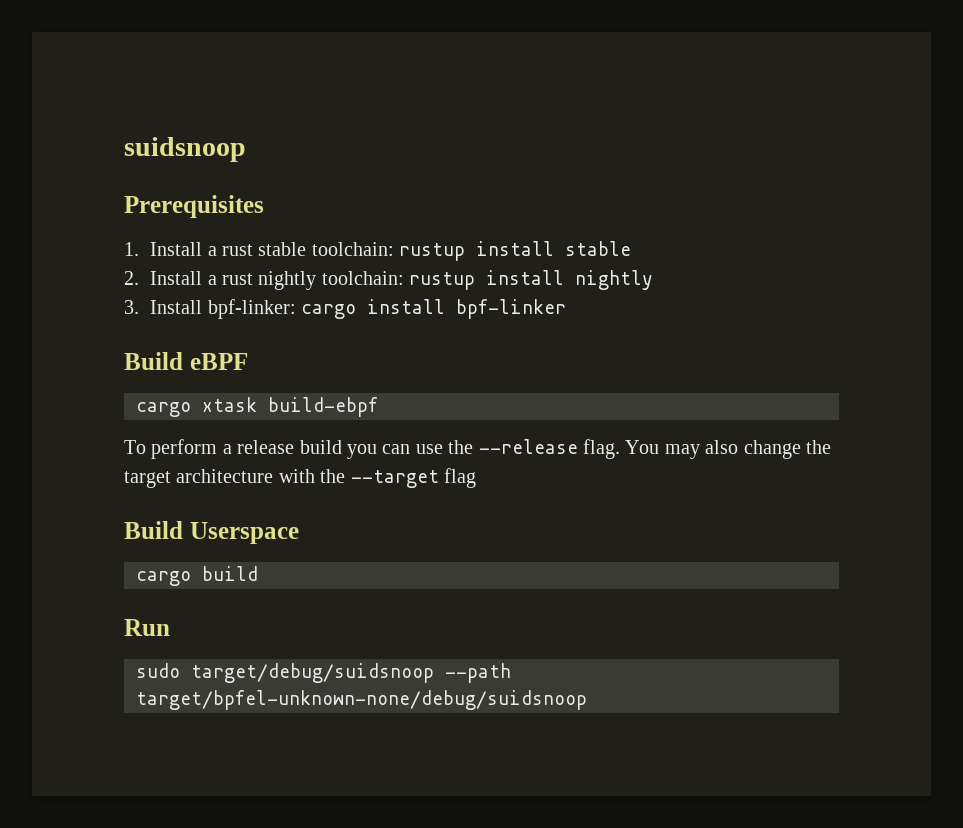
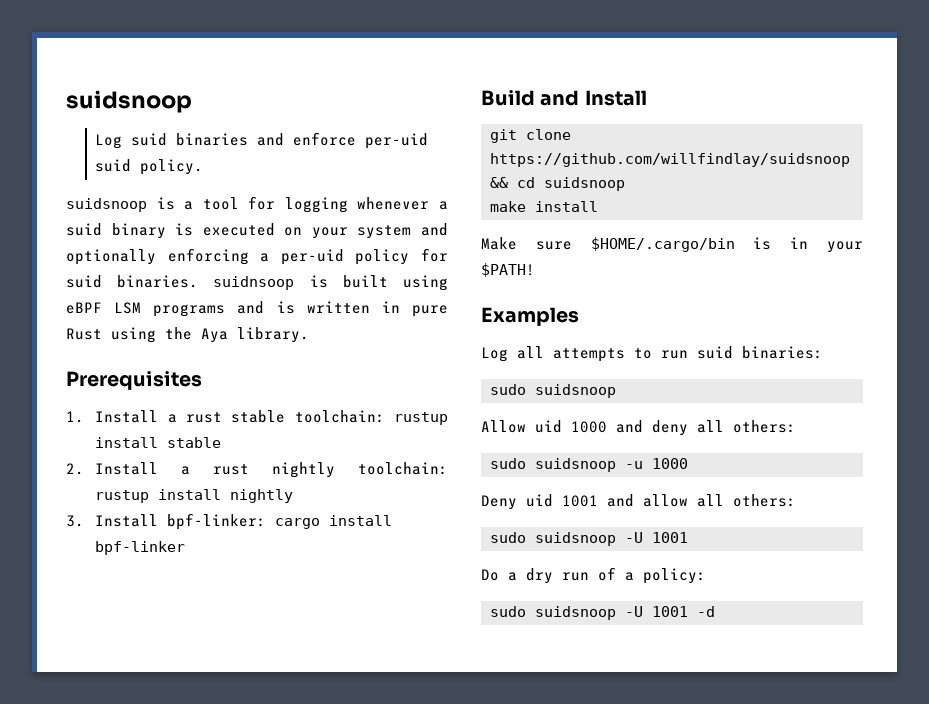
[124,137,246,162] suidsnoop -> [66,90,192,113] [95,132,429,149] [95,159,204,175] [66,196,448,213] [66,223,448,239] [66,248,448,265] [66,275,448,291] [66,301,448,317] [66,327,309,343] suidsnoop // Log suid binaries and enforce per-uid suid policy. // suidsnoop is a tool for logging whenever a suid binary is executed on your system and optionally enforcing a per-uid policy for suid binaries. suidnsoop is built using eBPF LSM programs and is written in pure Rust using the Aya library.
[189,353,248,370] [136,397,378,417] [124,439,831,459] [124,468,476,488] [124,521,299,544] [136,566,258,586] [124,619,170,636] [136,663,511,683] [136,690,587,710] eBPF // cargo xtask build-ebpf // To perform a release build you can use the --release flag. You may also change the target architecture with the --target flag // Build Userspace // cargo build // Run // sudo target/debug/suidsnoop --path target/bpfel-unknown-none/debug/suidsnoop -> [540,90,647,106] [490,129,571,143] [490,153,850,167] [490,177,625,191] [490,201,598,212] [481,237,863,253] [481,263,535,277] [481,307,579,326] [481,346,823,362] [490,384,616,398] [481,420,796,436] [490,458,688,472] [481,494,796,510] [490,532,688,546] [481,567,706,584] [490,606,715,620] and Install // git clone https://github.com/willfindlay/suidsnoop && cd suidsnoop // make install // Make sure $HOME/.cargo/bin is in your $PATH! // Examples // Log all attempts to run suid binaries: // sudo suidsnoop // Allow uid 1000 and deny all others: // sudo suidsnoop -u 1000 // Deny uid 1001 and allow all others: // sudo suidsnoop -U 1001 // Do a dry run of a policy: // sudo suidsnoop -U 1001 -d

